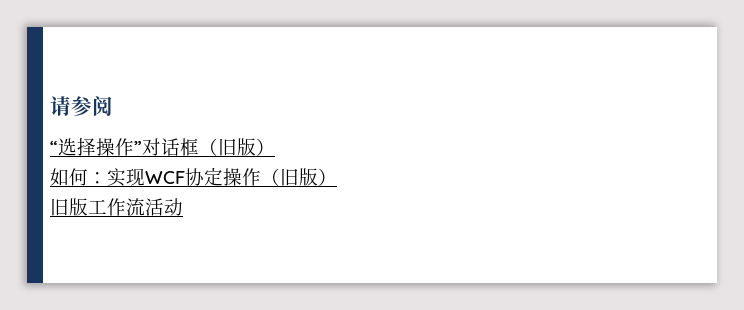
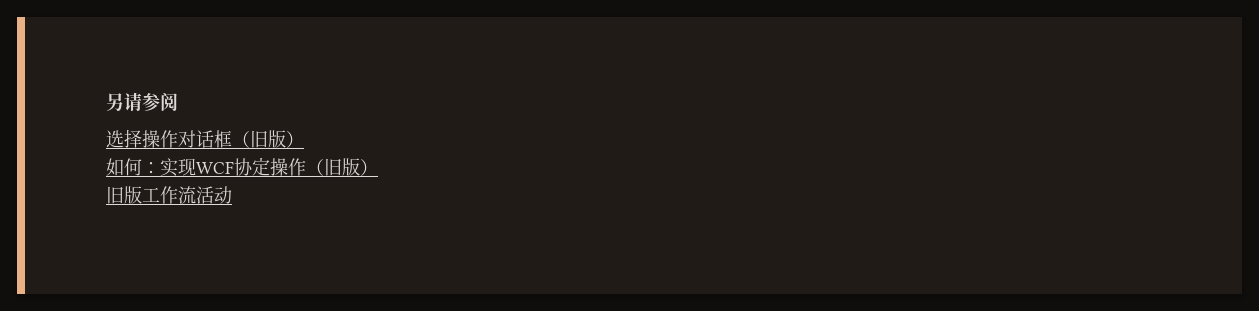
(50, 106) none -> [106,93,124,111] 另
[50,141,58,154] “ -> (178, 102) none
[134,141,142,154] ” -> (178, 139) none

